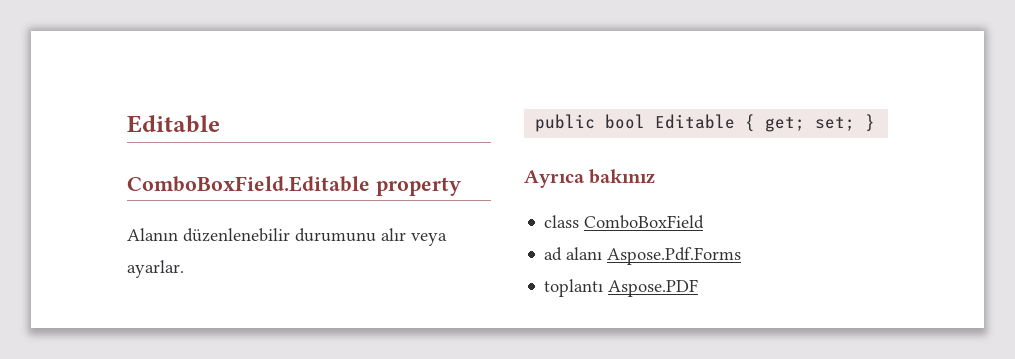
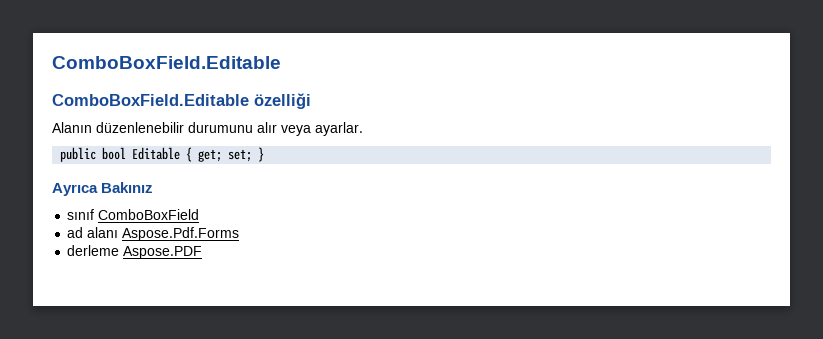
[127,115,220,133] [127,176,461,196] Editable // ComboBoxField.Editable property -> [52,56,281,69] [52,93,311,109] ComboBoxField.Editable // ComboBoxField.Editable özelliği
[589,169,656,184] [544,215,580,228] bakınız // class -> [101,182,154,193] [67,209,95,220] Bakınız // sınıf
[544,279,604,297] toplantı -> [67,245,120,256] derleme

